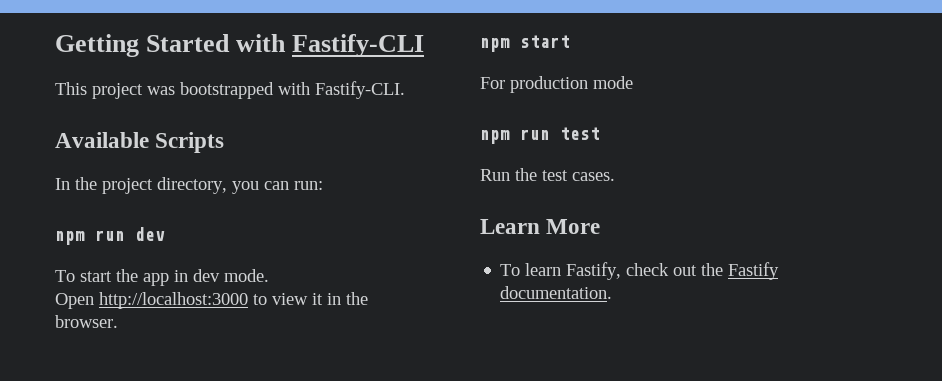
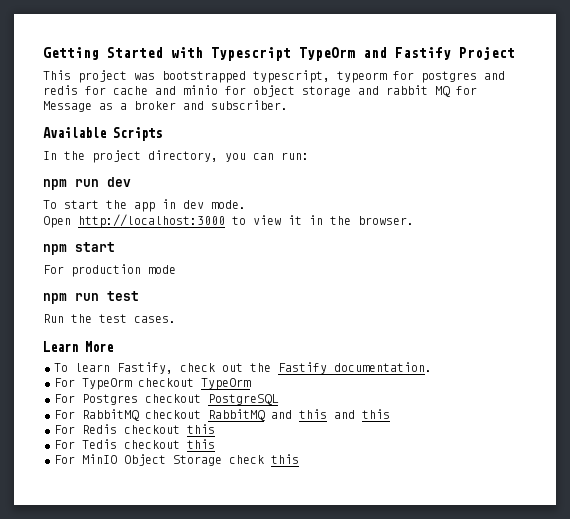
[292,34,425,57] Fastify-CLI -> [211,47,515,61] Typescript TypeOrm and Fastify Project
[278,81,405,99] with Fastify-CLI. -> [253,70,505,83] [43,85,477,97] [43,100,288,112] typescript, typeorm for postgres and redis for cache and minio for object storage and rabbit MQ for Message as a broker and subscriber.
(613, 292) none -> [54,378,251,390] [54,394,279,405] [54,409,390,421] [54,424,215,434] [54,439,215,449] [54,454,299,466] // For TypeOrm checkout TypeOrm // For Postgres checkout PostgreSQL // For RabbitMQ checkout RabbitMQ and this and this // For Redis checkout this // For Tedis checkout this // For MinIO Object Storage check this

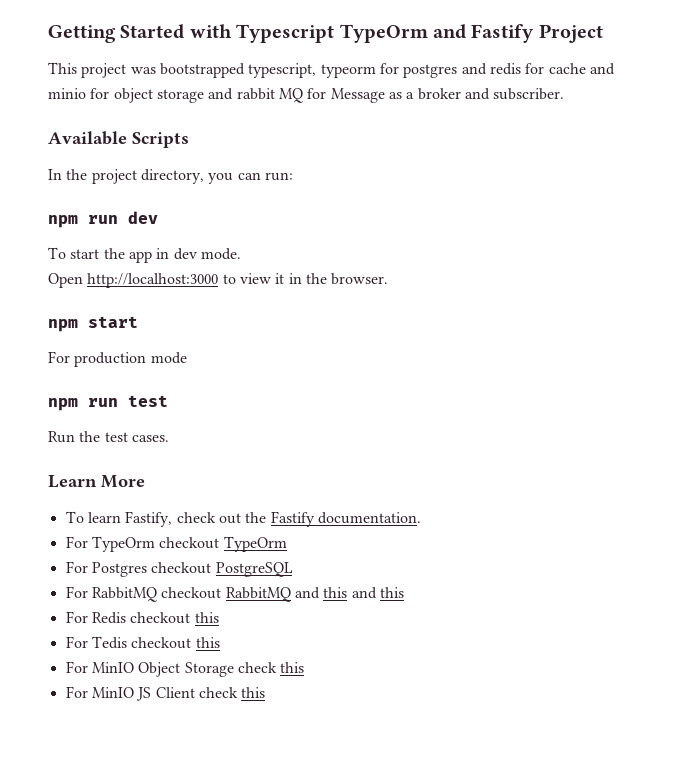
(299, 459) none -> [65,686,266,701] // For MinIO JS Client check this

